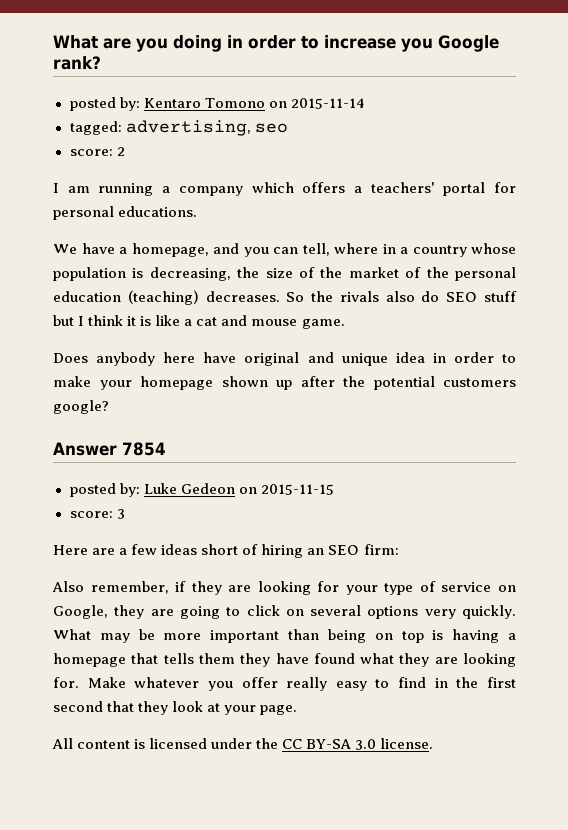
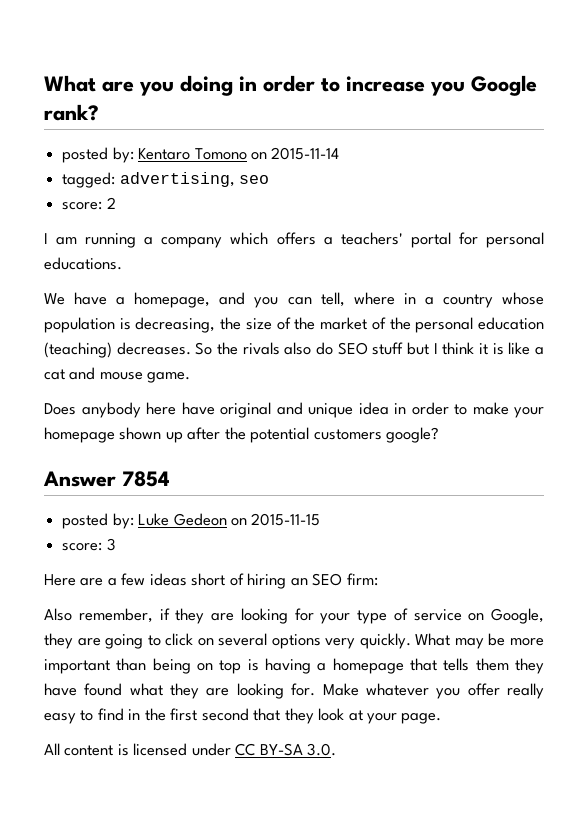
[256,738,279,749] the -> (231, 749) none
[355,738,434,750] 3.0 license. -> [307,743,337,756] 3.0.

